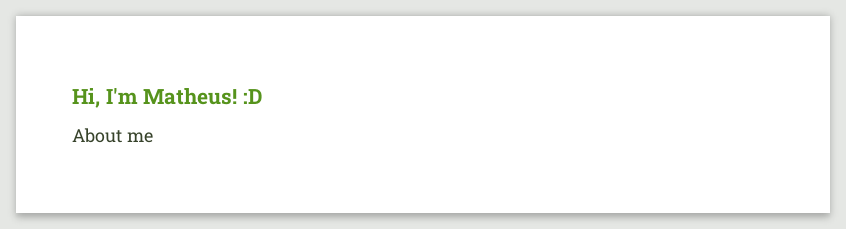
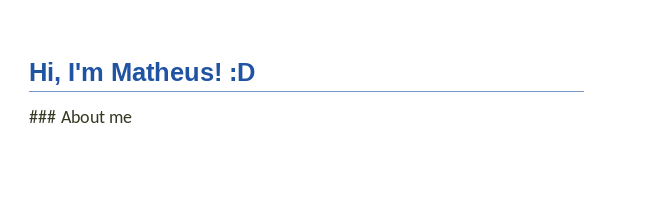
(263, 96) none -> [29,110,56,123] ###

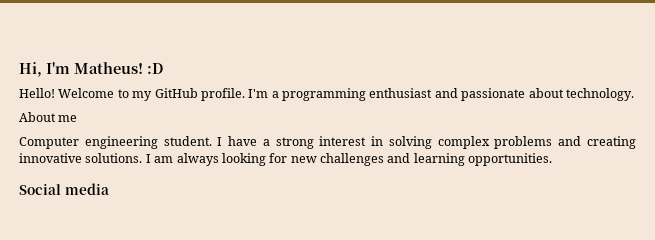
[29,110,133,123] ### About me -> [19,88,634,101] [19,112,78,122] [19,136,636,149] [19,153,553,166] [19,183,109,195] Hello! Welcome to my GitHub profile. I'm a programming enthusiast and passionate about technology. // About me // Computer engineering student. I have a strong interest in solving complex problems and creating innovative solutions. I am always looking for new challenges and learning opportunities. // Social media

